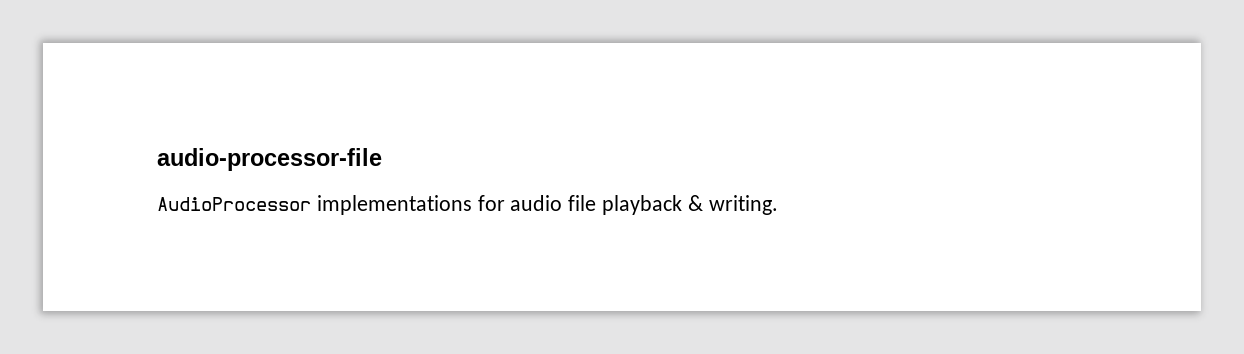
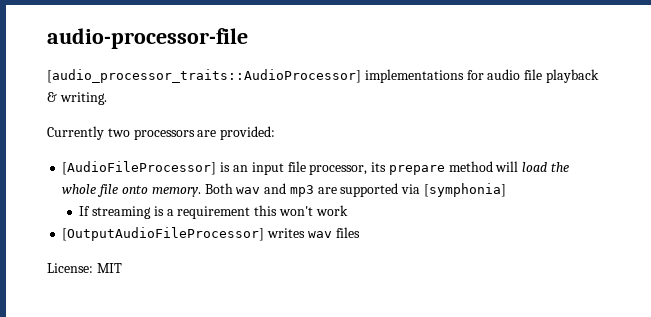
[157,197,311,211] AudioProcessor -> [47,69,361,83] [audio_processor_traits::AudioProcessor]
(778, 205) none -> [47,126,276,140] [62,161,569,175] [62,183,506,197] [79,205,348,219] [62,227,360,241] [47,263,122,273] // Currently two processors are provided: // [AudioFileProcessor] is an input file processor, its prepare method will load the whole file onto memory. Both wav and mp3 are supported via [symphonia] // If streaming is a requirement this won't work // [OutputAudioFileProcessor] writes wav files // License: MIT

